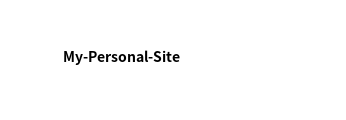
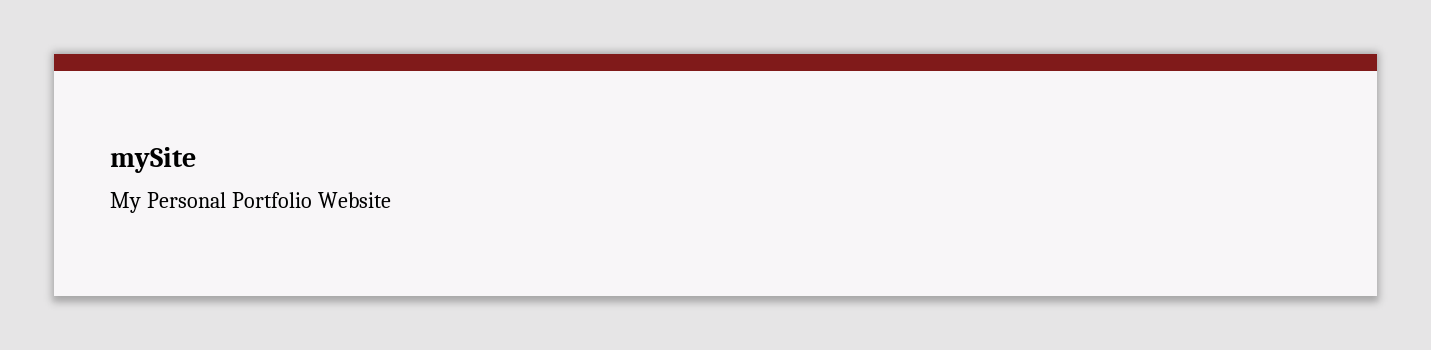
[63,50,180,65] My-Personal-Site -> [110,147,196,173] [110,192,391,213] mySite // My Personal Portfolio Website

